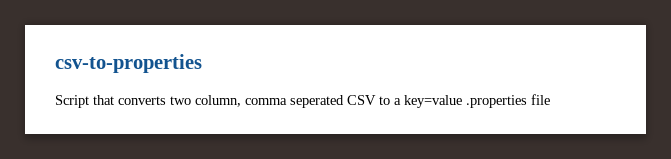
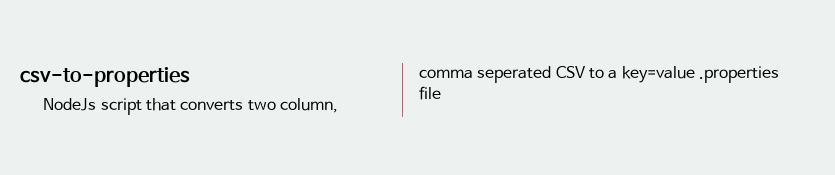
[55,95,89,108] Script -> [43,98,142,115] NodeJs script

